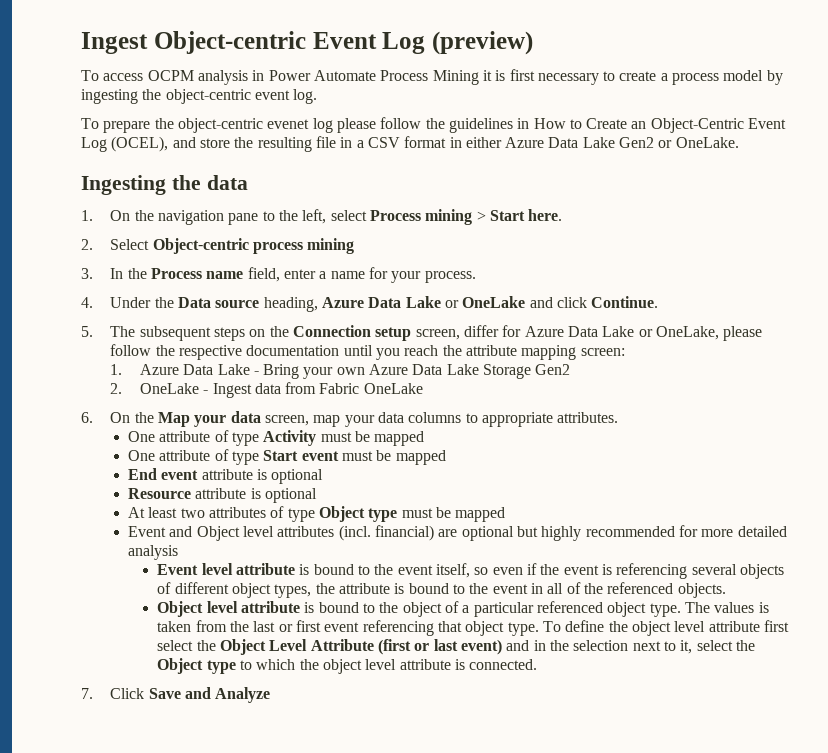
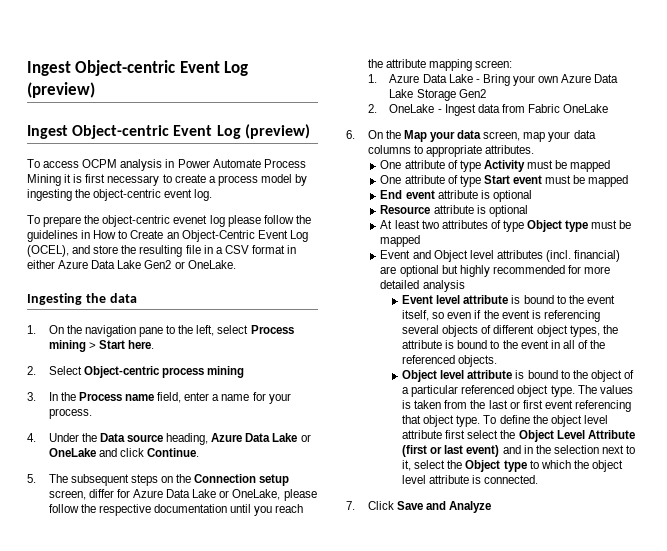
[81,31,533,55] Ingest Object-centric Event Log (preview) -> [27,60,249,76] [27,82,95,98] [27,124,310,139] Ingest Object-centric Event Log (preview) // Ingest Object-centric Event Log (preview)

